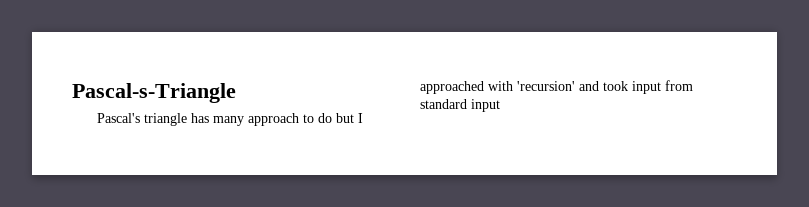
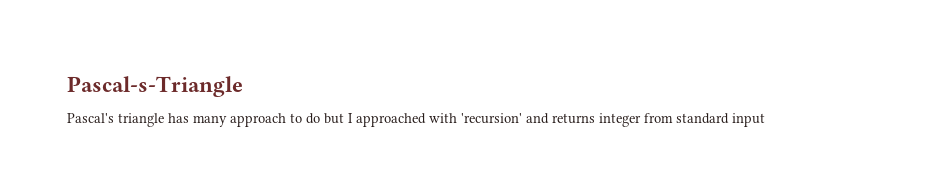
[603,81,661,94] took input -> [552,113,641,127] returns integer

